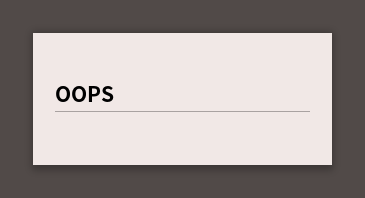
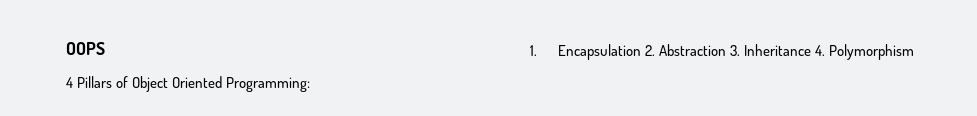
(114, 94) none -> [66,76,311,92] [530,44,914,60] // 4 Pillars of Object Oriented Programming: // 1. Encapsulation 2. Abstraction 3. Inheritance 4. Polymorphism

